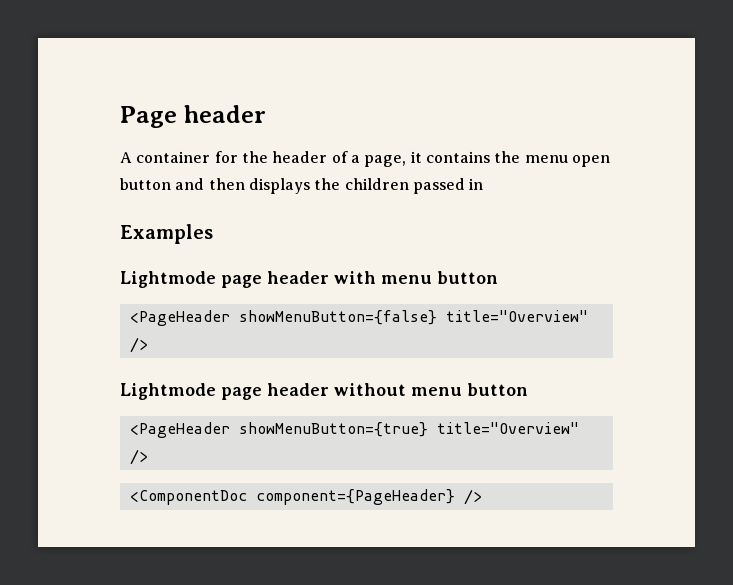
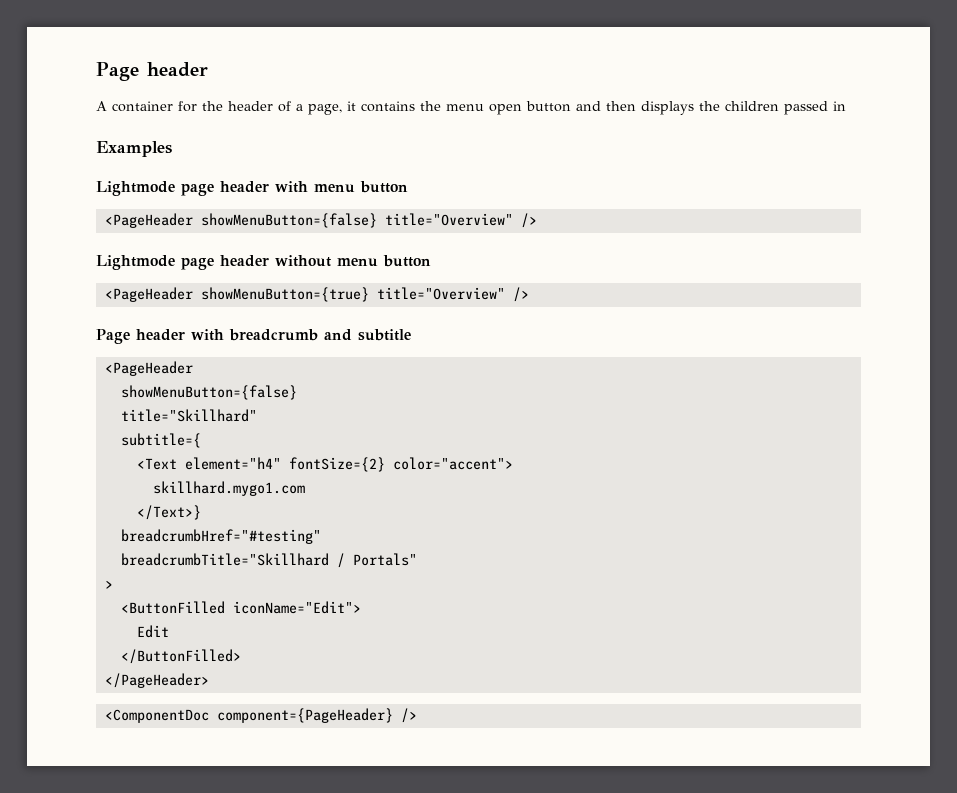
(148, 457) none -> [96,329,411,344] [104,361,193,376] [120,385,297,400] [120,409,257,422] [120,433,201,448] [136,457,513,472] [152,481,305,496] [136,505,201,520] [120,529,321,544] [120,553,417,568] [104,580,113,589] [120,601,361,614] [136,625,169,638] [120,649,241,664] [104,673,209,688] // Page header with breadcrumb and subtitle // <PageHeader // showMenuButton={false} // title="Skillhard" // subtitle={ // <Text element="h4" fontSize={2} color="accent"> // skillhard.mygo1.com // </Text>} // breadcrumbHref="#testing" // breadcrumbTitle="Skillhard / Portals" // > // <ButtonFilled iconName="Edit"> // Edit // </ButtonFilled> // </PageHeader>

